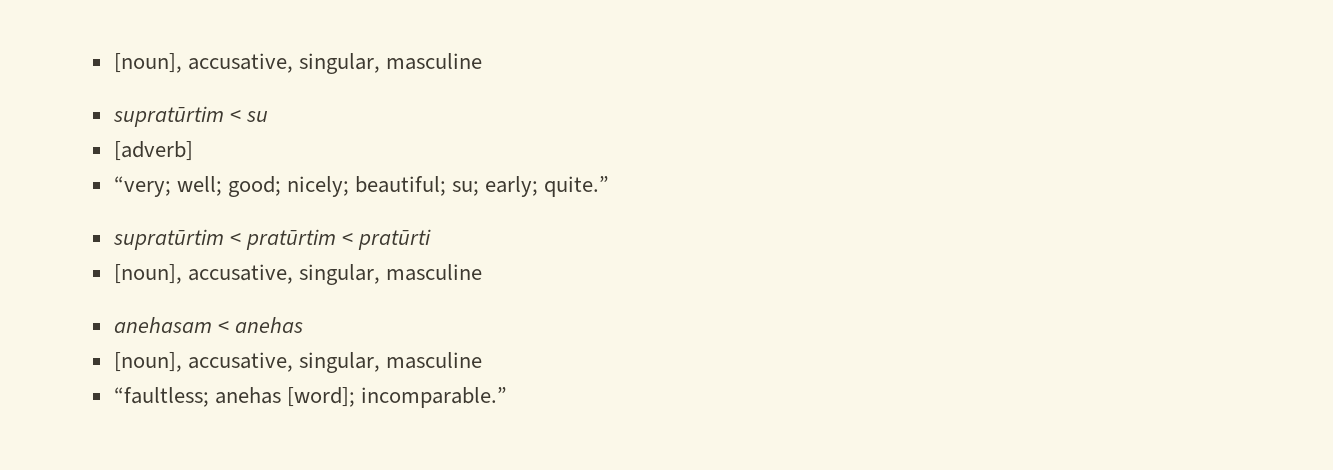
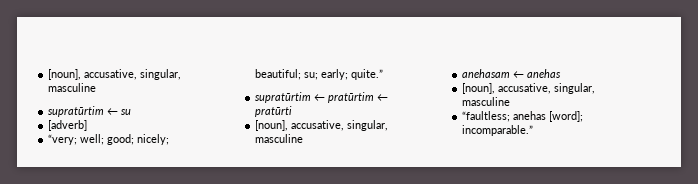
[229,110,241,122] < -> [107,108,119,115] ←
[229,229,353,250] < pratūrtim < -> [314,92,389,103] ← pratūrtim ←
[217,321,229,333] < -> [513,71,525,78] ←

